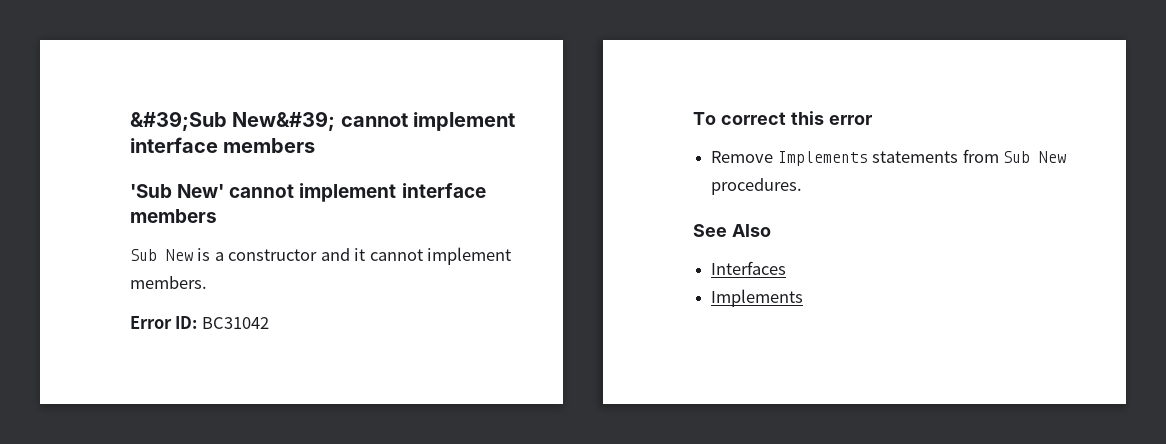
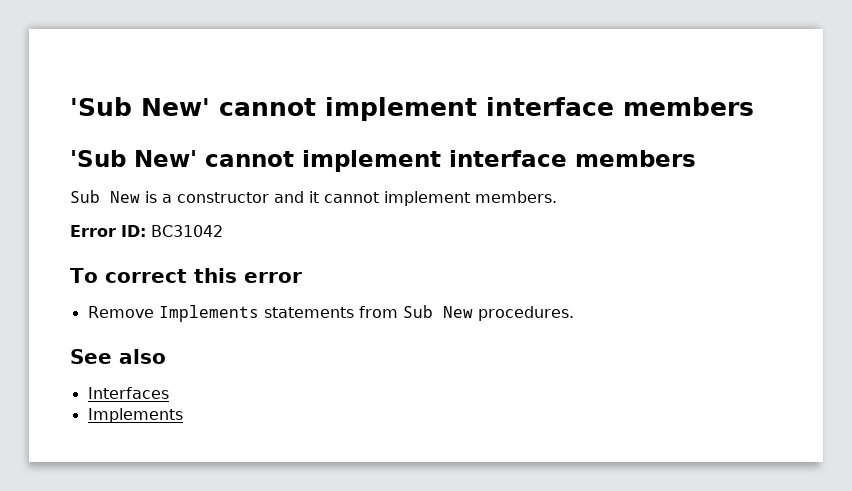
[130,111,336,131] &#39;Sub New&#39; -> [70,97,210,116] 'Sub New'
[731,224,771,237] Also -> [119,349,166,364] also

